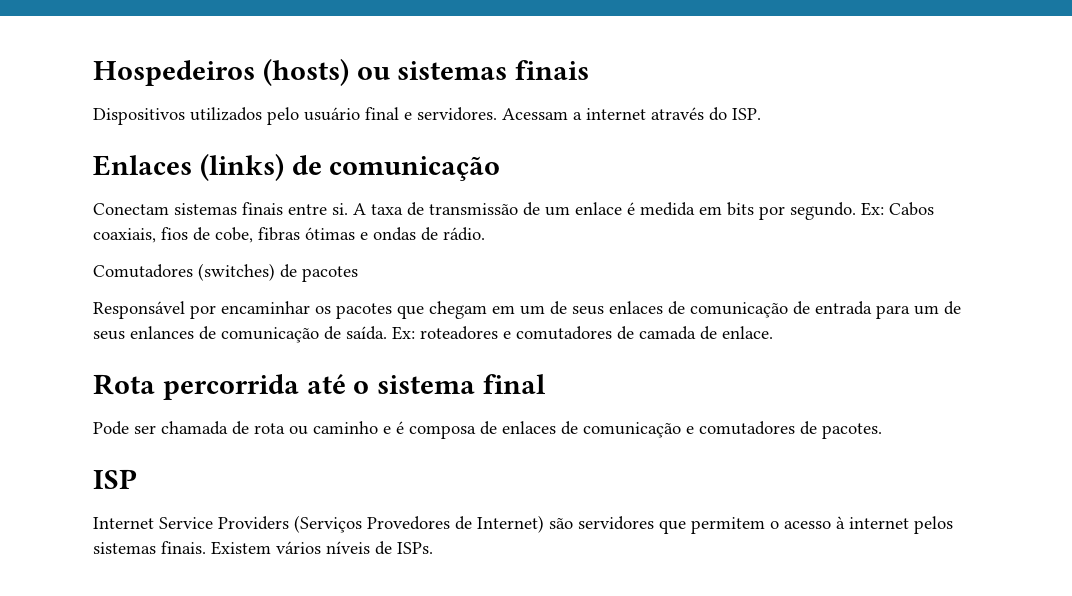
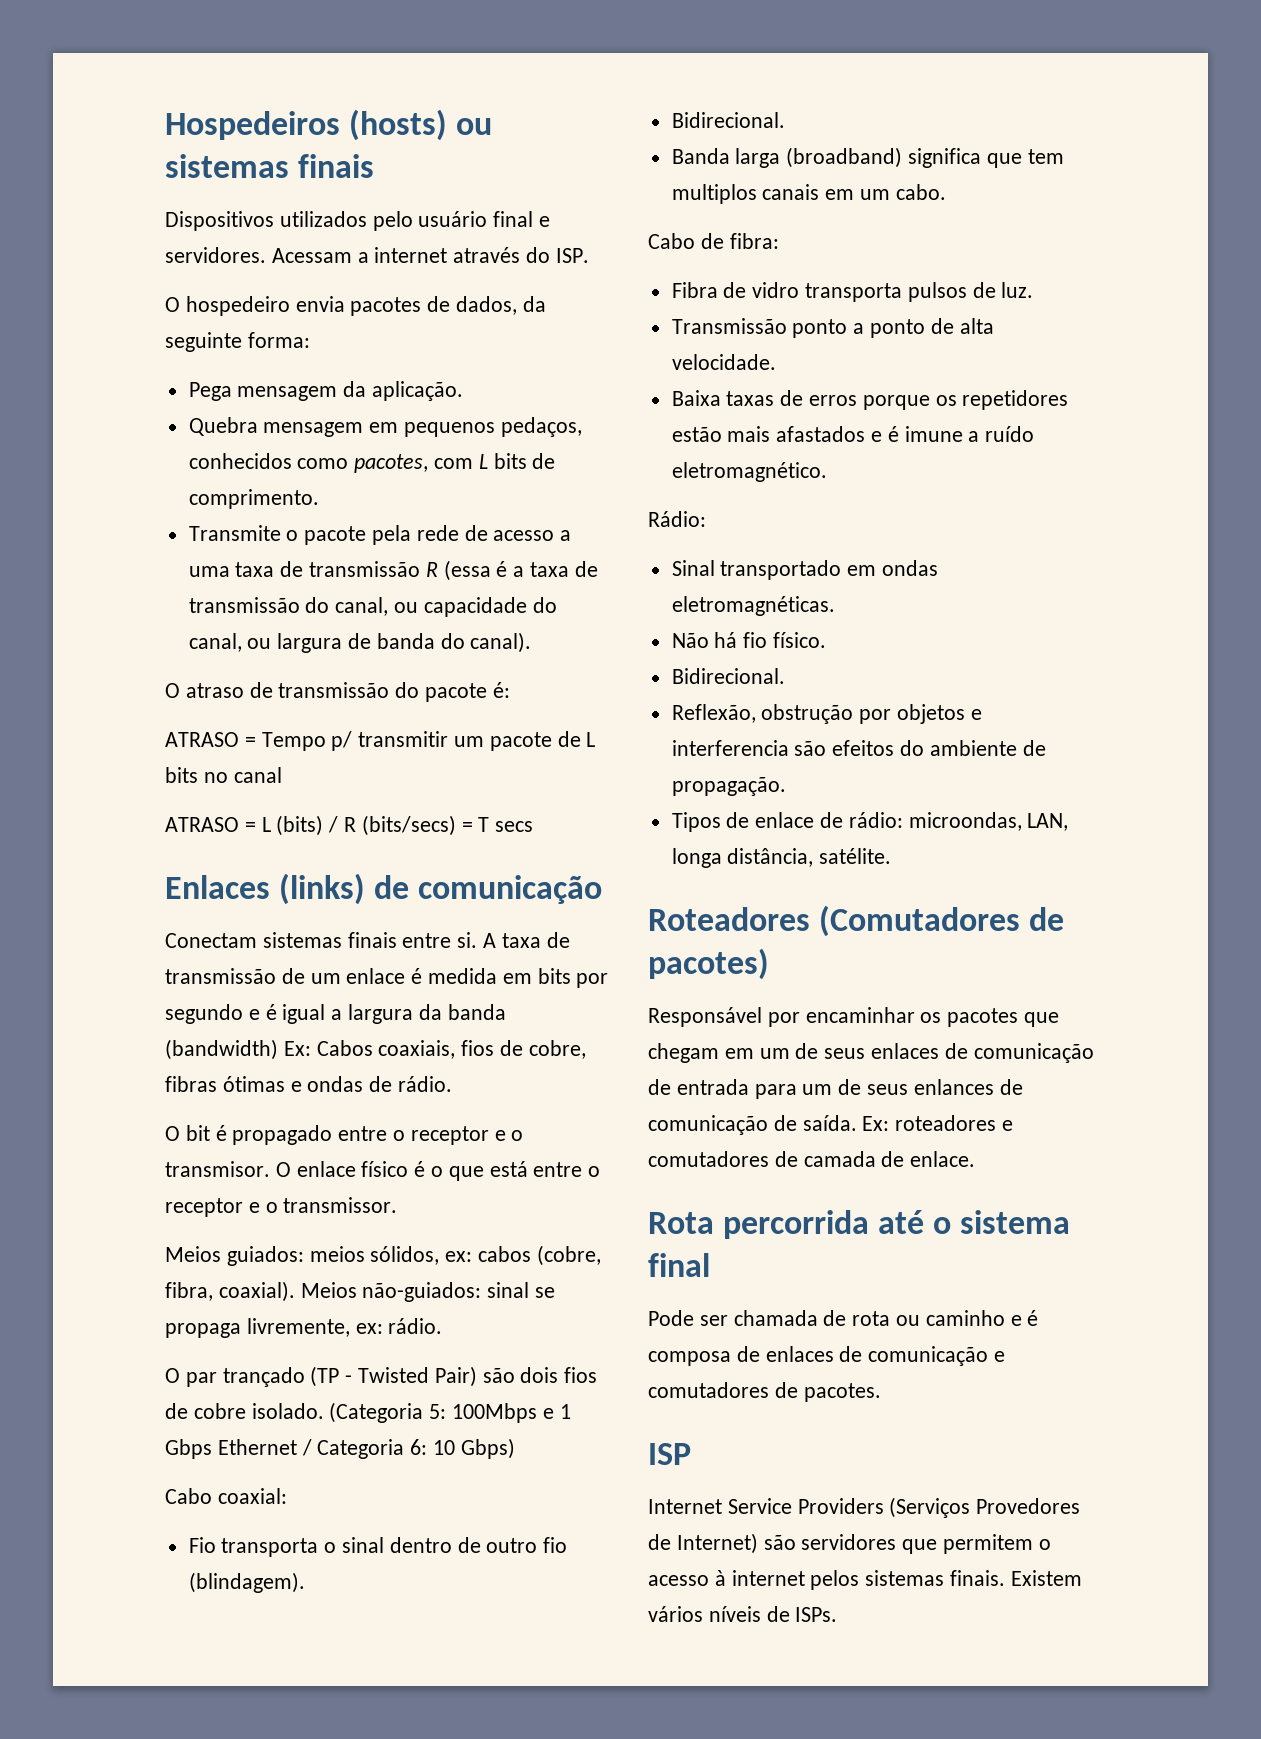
(761, 114) none -> [165,296,546,316] [165,332,310,352] [188,381,464,401] [188,417,582,437] [188,453,556,473] [188,489,319,509] [188,525,572,545] [188,560,598,581] [188,597,557,617] [188,632,532,653] [165,682,510,702] [165,731,596,751] [165,767,282,783] [165,815,534,836] // O hospedeiro envia pacotes de dados, da seguinte forma: // Pega mensagem da aplicação. // Quebra mensagem em pequenos pedaços, conhecidos como pacotes, com L bits de comprimento. // Transmite o pacote pela rede de acesso a uma taxa de transmissão R (essa é a taxa de transmissão do canal, ou capacidade do canal, ou largura de banda do canal). // O atraso de transmissão do pacote é: // ATRASO = Tempo p/ transmitir um pacote de L bits no canal // ATRASO = L (bits) / R (bits/secs) = T secs
[790,202,856,220] segundo. -> [165,1004,506,1024] [165,1039,278,1060] segundo e é igual a largura da banda (bandwidth)
[215,227,253,243] cobe, -> [528,1040,586,1059] cobre,
[93,263,358,282] Comutadores (switches) de pacotes -> [165,1125,524,1145] [165,1161,601,1181] [165,1197,398,1217] [165,1245,601,1266] [165,1281,556,1302] [165,1318,443,1338] [165,1366,598,1387] [165,1402,571,1423] [165,1438,515,1459] [165,1488,287,1504] [188,1537,568,1557] [188,1572,305,1593] [671,112,785,128] [671,147,1064,168] [671,184,946,204] [648,233,779,249] [671,282,1034,302] [671,318,994,338] [671,354,776,370] [671,390,1069,410] [671,426,1035,442] [671,462,827,482] [648,511,706,527] [671,560,939,580] [671,596,835,616] [671,632,827,648] [671,668,785,684] [671,704,982,724] [671,740,1046,756] [671,777,786,796] [671,812,1069,832] [671,848,892,868] [648,905,1065,937] [648,948,769,980] O bit é propagado entre o receptor e o transmisor. O enlace físico é o que está entre o receptor e o transmissor. // Meios guiados: meios sólidos, ex: cabos (cobre, fibra, coaxial). Meios não-guiados: sinal se propaga livremente, ex: rádio. // O par trançado (TP - Twisted Pair) são dois fios de cobre isolado. (Categoria 5: 100Mbps e 1 Gbps Ethernet / Categoria 6: 10 Gbps) // Cabo coaxial: // Fio transporta o sinal dentro de outro fio (blindagem). // Bidirecional. // Banda larga (broadband) significa que tem multiplos canais em um cabo. // Cabo de fibra: // Fibra de vidro transporta pulsos de luz. // Transmissão ponto a ponto de alta velocidade. // Baixa taxas de erros porque os repetidores estão mais afastados e é imune a ruído eletromagnético. // Rádio: // Sinal transportado em ondas eletromagnéticas. // Não há fio físico. // Bidirecional. // Reflexão, obstrução por objetos e interferencia são efeitos do ambiente de propagação. // Tipos de enlace de rádio: microondas, LAN, longa distância, satélite. // Roteadores (Comutadores de pacotes)

